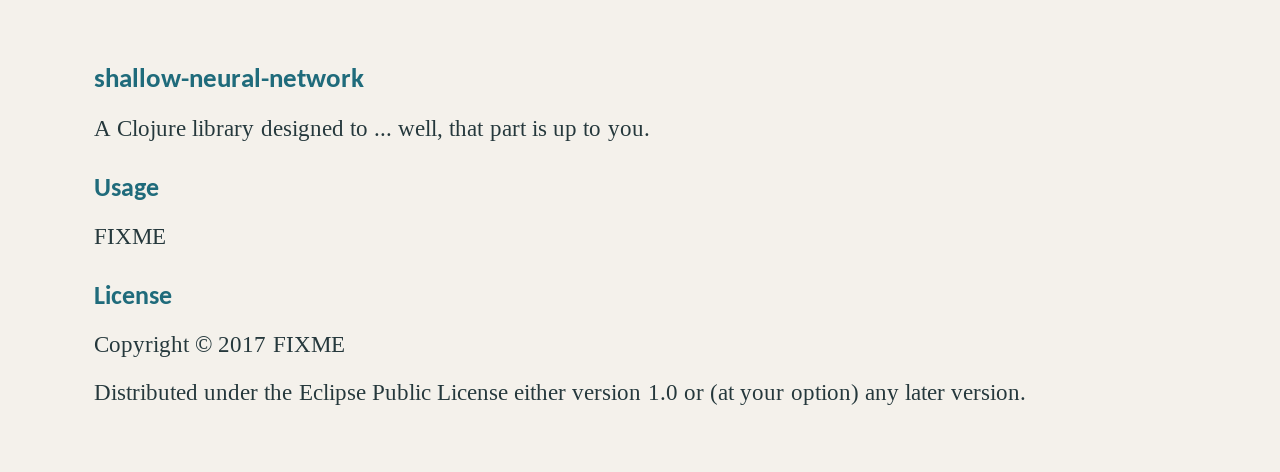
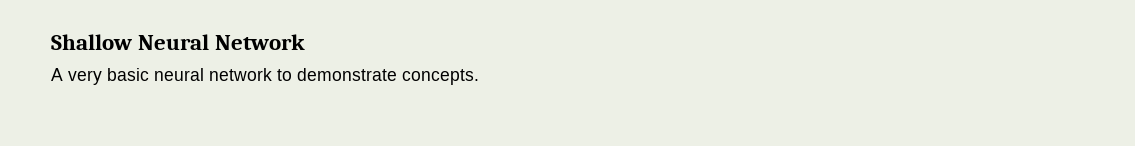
[94,68,364,87] [94,120,650,141] [94,179,159,200] [94,229,166,244] [94,285,172,304] [94,336,345,357] [94,384,1027,405] shallow-neural-network // A Clojure library designed to ... well, that part is up to you. // Usage // FIXME // License // Copyright © 2017 FIXME // Distributed under the Eclipse Public License either version 1.0 or (at your option) any later version. -> [51,34,306,50] [51,68,479,85] Shallow Neural Network // A very basic neural network to demonstrate concepts.

